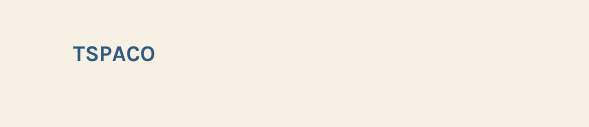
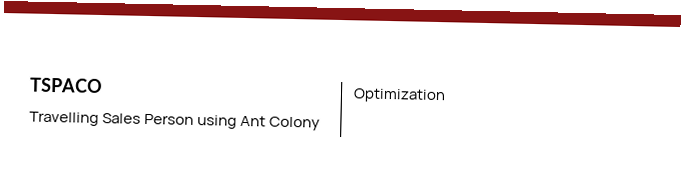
(155, 54) none -> [29,111,321,131] [353,88,446,104] // Travelling Sales Person using Ant Colony Optimization

